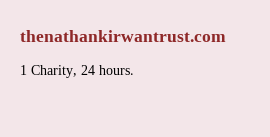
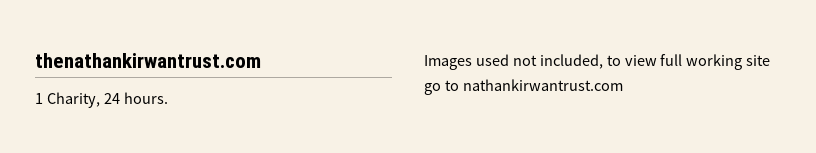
(134, 70) none -> [424,54,771,70] [424,79,623,95] // Images used not included, to view full working site go to nathankirwantrust.com

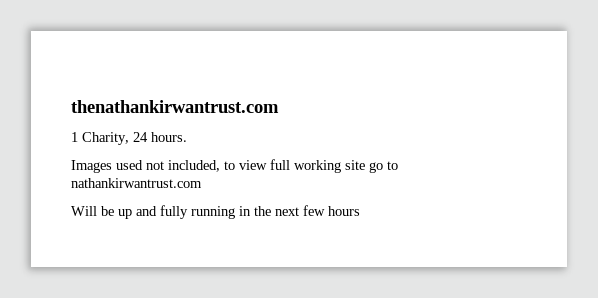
(623, 85) none -> [71,205,360,219] // Will be up and fully running in the next few hours

